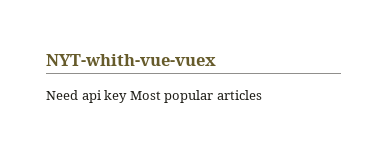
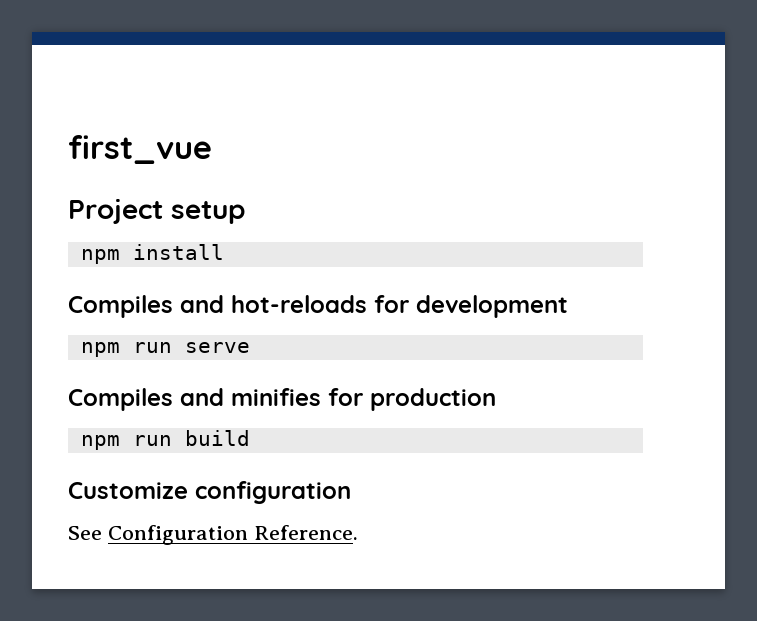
[46,54,216,66] [46,90,262,103] NYT-whith-vue-vuex // Need api key Most popular articles -> [68,135,212,164] [68,198,245,224] [80,244,224,264] [68,295,568,318] [80,342,250,357] [68,388,496,411] [80,430,250,450] [68,481,351,504] [68,525,358,545] first_vue // Project setup // npm install // Compiles and hot-reloads for development // npm run serve // Compiles and minifies for production // npm run build // Customize configuration // See Configuration Reference.

